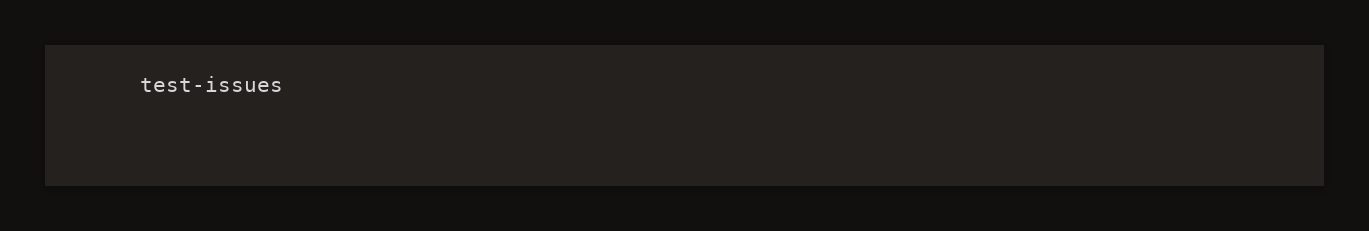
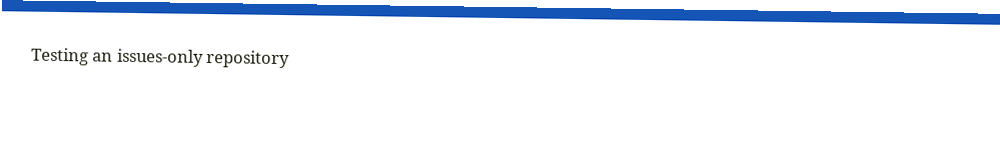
[140,76,283,92] test-issues -> [31,47,291,69] Testing an issues-only repository

